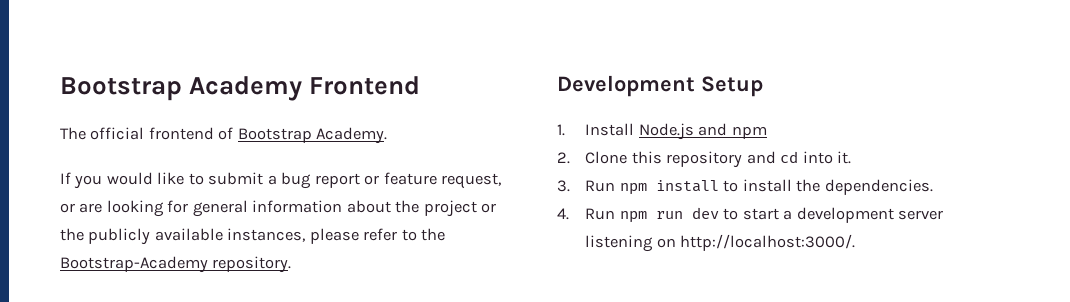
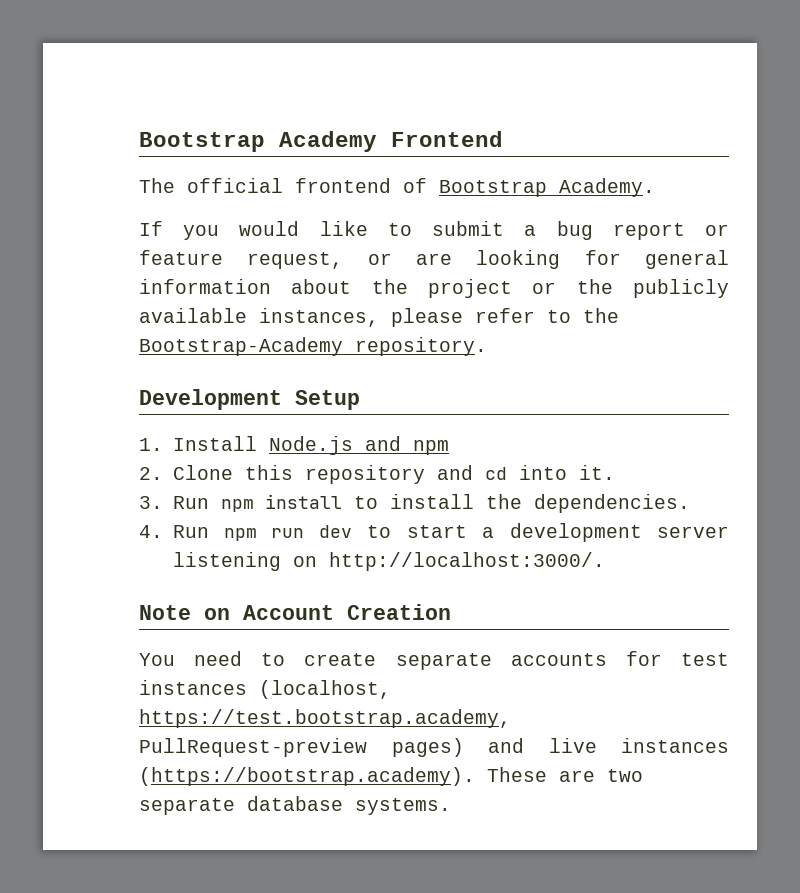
(856, 242) none -> [139,604,451,620] [139,651,729,670] [139,680,391,699] [139,709,511,728] [139,738,729,757] [139,767,643,786] [139,796,451,815] // Note on Account Creation // You need to create separate accounts for test instances (localhost, https://test.bootstrap.academy, PullRequest-preview pages) and live instances (https://bootstrap.academy). These are two separate database systems.

